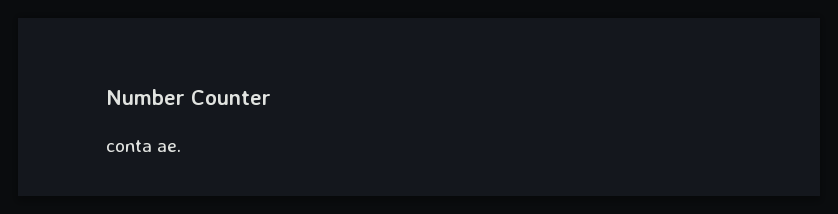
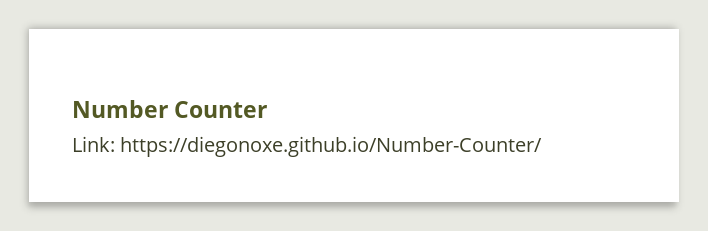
[106,140,182,152] conta ae. -> [72,136,543,157] Link: https://diegonoxe.github.io/Number-Counter/

